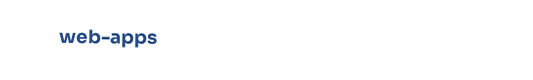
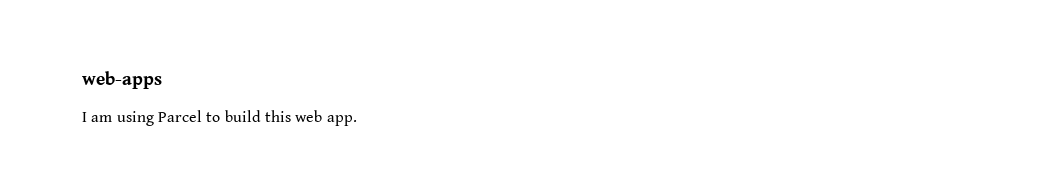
(158, 38) none -> [82,110,357,126] // I am using Parcel to build this web app.

